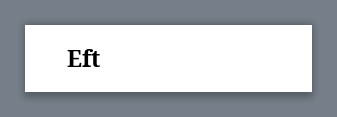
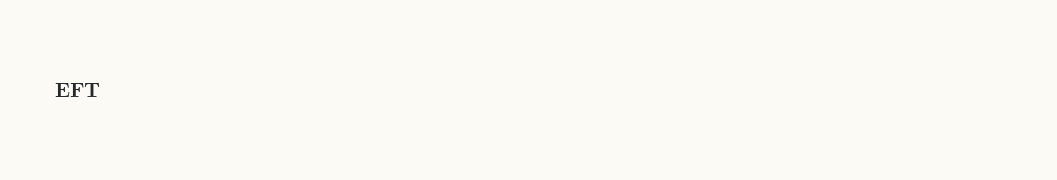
[67,49,100,67] Eft -> [55,83,100,97] EFT

